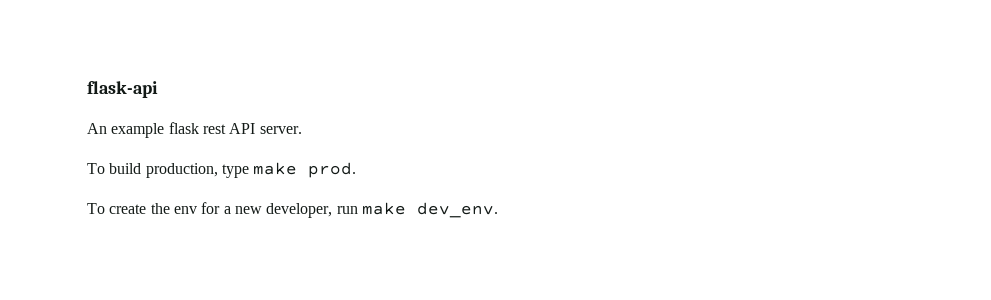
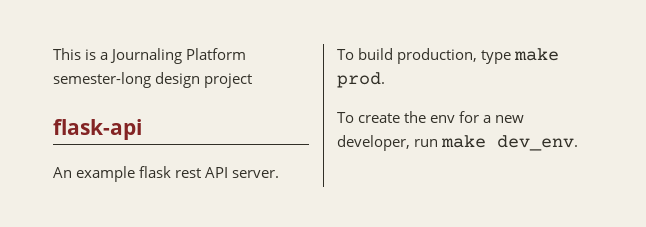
(87, 89) none -> [53,48,247,64] [53,72,253,88] This is a Journaling Platform semester-long design project //

